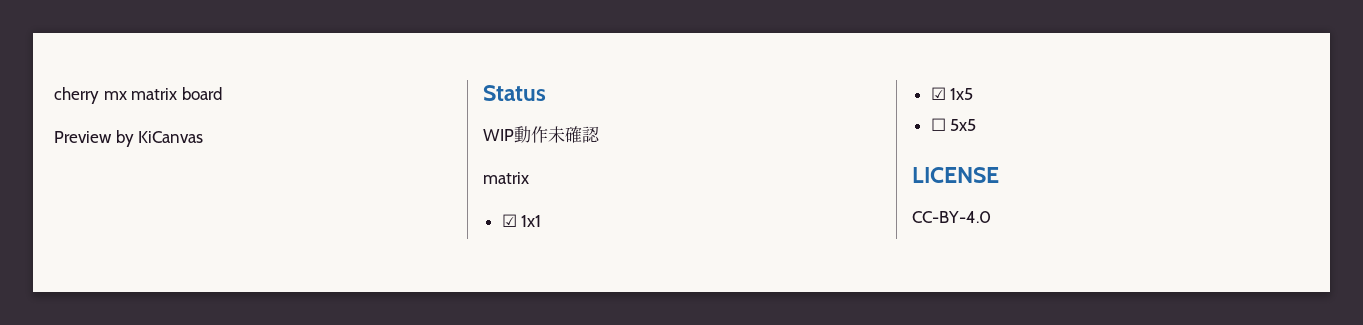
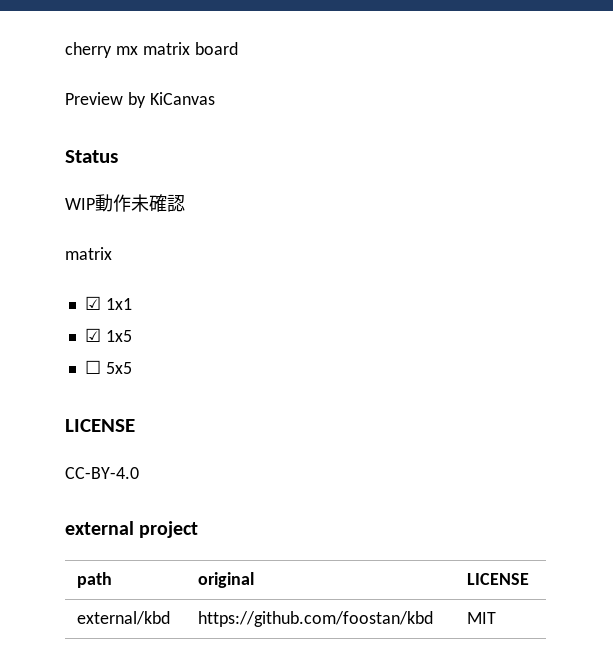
(991, 217) none -> [65,521,199,538] [76,572,112,588] [197,572,254,588] [466,573,529,585] [76,611,170,625] [197,611,433,627] [466,612,496,624] // external project // path | original | LICENSE // external/kbd | https://github.com/foostan/kbd | MIT

